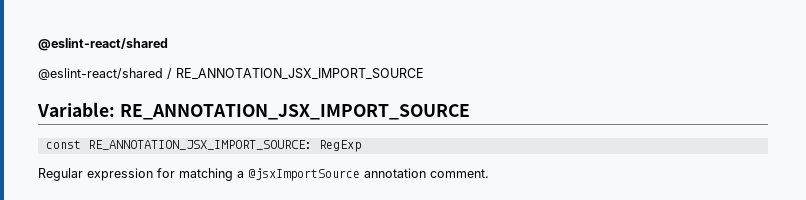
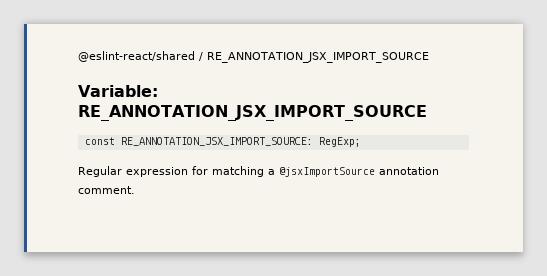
[38,38,168,51] [38,68,163,80] @eslint-react/shared // @eslint-react/shared -> [78,51,195,62] @eslint-react/shared
[318,140,361,152] RegExp -> [318,137,361,147] RegExp;

